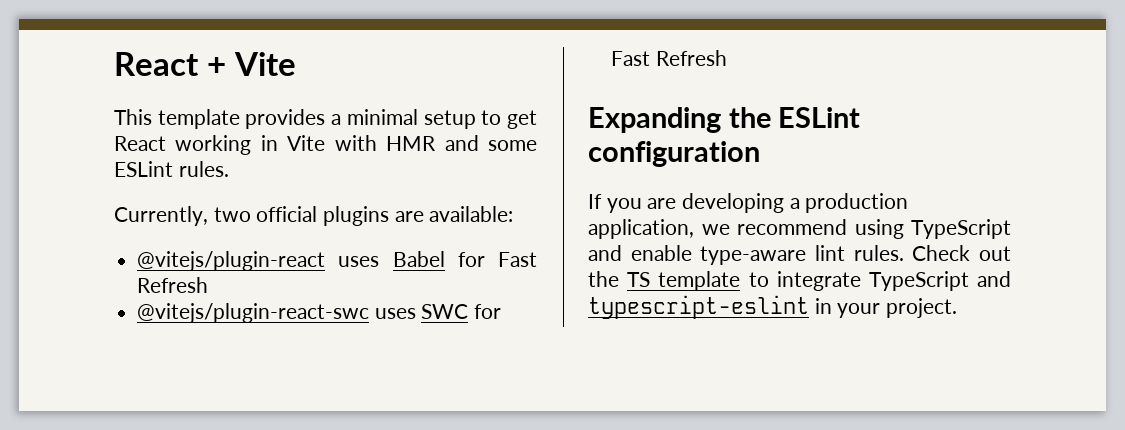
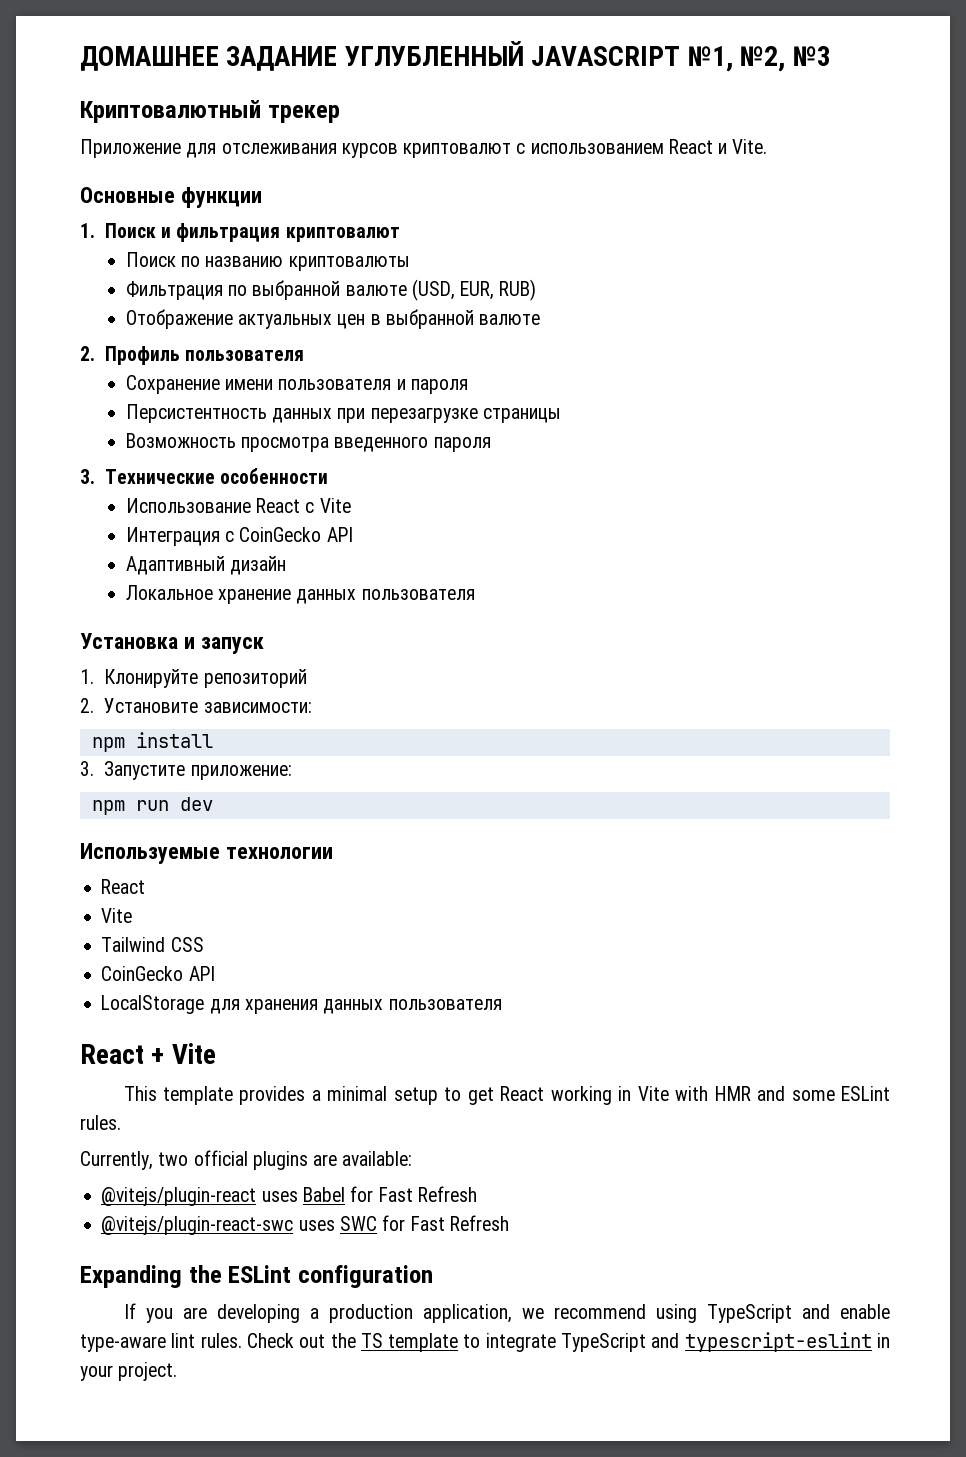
(114, 64) none -> [80,41,831,72] [80,100,340,123] [80,139,768,158] [80,187,262,208] [80,223,400,242] [125,252,410,271] [125,279,537,301] [125,309,541,329] [80,346,305,365] [125,375,468,394] [125,404,561,423] [125,433,491,452] [80,468,329,484] [125,498,351,513] [125,527,353,546] [125,556,286,575] [125,585,475,604] [80,633,264,654] [80,669,307,688] [80,698,312,713] [91,732,213,752] [80,761,292,780] [91,797,213,815] [80,843,333,864] [101,879,146,894] [101,908,133,923] [101,937,204,952] [101,966,215,981] [101,995,502,1014] ДОМАШНЕЕ ЗАДАНИЕ УГЛУБЛЕННЫЙ JAVASCRIPT №1, №2, №3 // Криптовалютный трекер // Приложение для отслеживания курсов криптовалют с использованием React и Vite. // Основные функции // 1. Поиск и фильтрация криптовалют // Поиск по названию криптовалюты // Фильтрация по выбранной валюте (USD, EUR, RUB) // Отображение актуальных цен в выбранной валюте // 2. Профиль пользователя // Сохранение имени пользователя и пароля // Персистентность данных при перезагрузке страницы // Возможность просмотра введенного пароля // 3. Технические особенности // Использование React с Vite // Интеграция с CoinGecko API // Адаптивный дизайн // Локальное хранение данных пользователя // Установка и запуск // 1. Клонируйте репозиторий // 2. Установите зависимости: // npm install // 3. Запустите приложение: // npm run dev // Используемые технологии // React // Vite // Tailwind CSS // CoinGecko API // LocalStorage для хранения данных пользователя //

